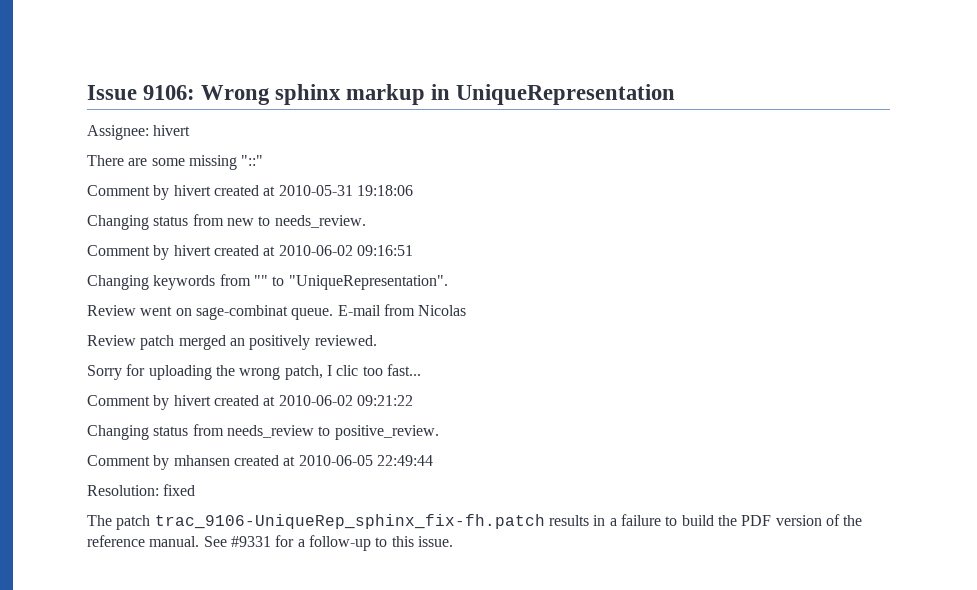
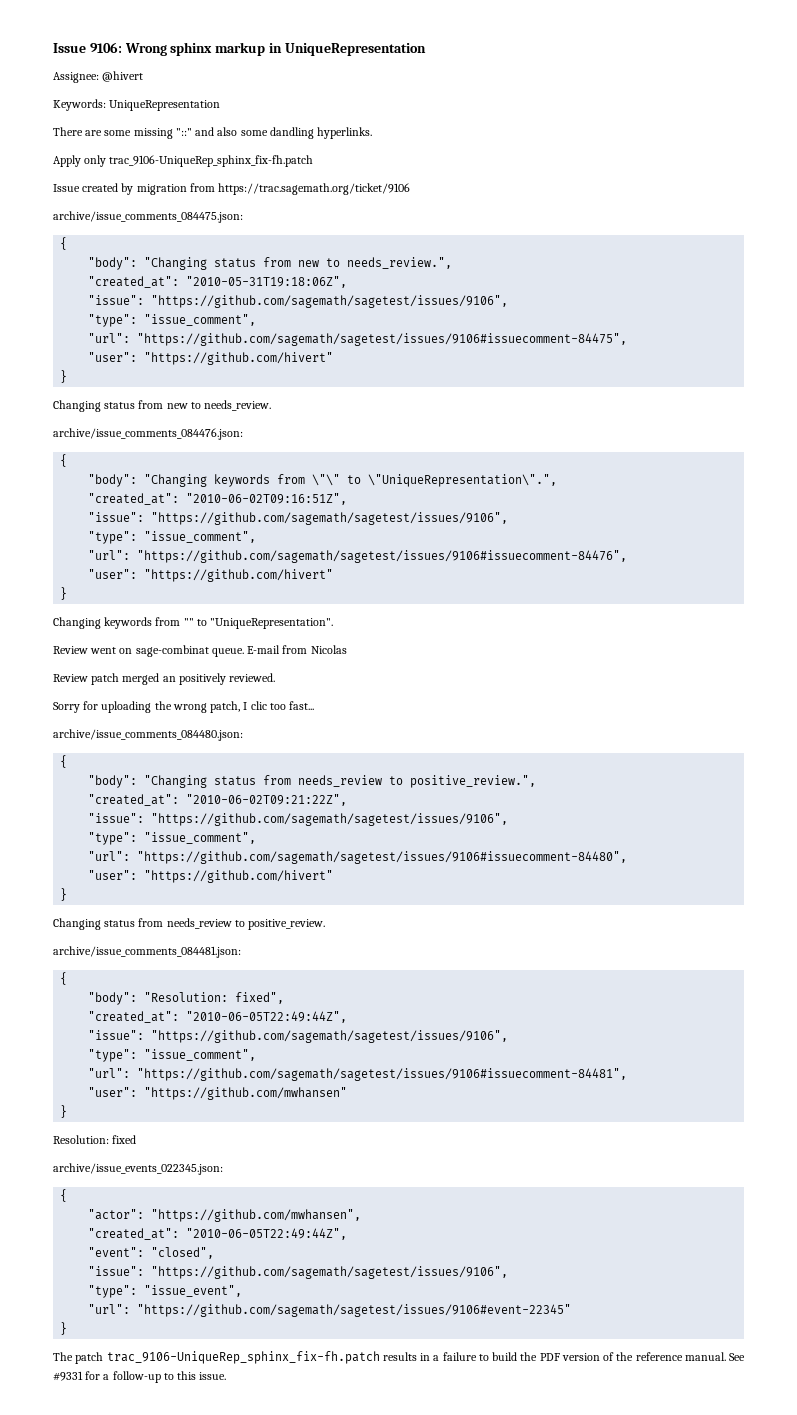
[153,125,191,136] hivert -> [102,71,144,82] [53,99,221,111] @hivert // Keywords: UniqueRepresentation
[87,185,413,200] // Comment by hivert created at 2010-05-31 19:18:06 -> [195,127,373,139] [53,155,314,167] [53,183,411,195] [53,211,243,223] [60,237,68,250] [88,257,453,270] [88,276,348,288] [88,295,509,308] [88,314,257,327] [88,333,628,346] [88,352,334,365] [60,370,68,383] and also some dandling hyperlinks. // Apply only trac_9106-UniqueRep_sphinx_fix-fh.patch // Issue created by migration from https://trac.sagemath.org/ticket/9106 // archive/issue_comments_084475.json: // { // "body": "Changing status from new to needs_review.", // "created_at": "2010-05-31T19:18:06Z", // "issue": "https://github.com/sagemath/sagetest/issues/9106", // "type": "issue_comment", // "url": "https://github.com/sagemath/sagetest/issues/9106#issuecomment-84475", // "user": "https://github.com/hivert" // }
[87,245,413,260] Comment by hivert created at 2010-06-02 09:16:51 -> [53,428,243,440] [60,454,68,467] [88,474,558,487] [88,493,348,505] [88,512,509,525] [88,531,257,544] [88,550,628,563] [88,569,334,582] [60,587,68,600] archive/issue_comments_084476.json: // { // "body": "Changing keywords from \"\" to \"UniqueRepresentation\".", // "created_at": "2010-06-02T09:16:51Z", // "issue": "https://github.com/sagemath/sagetest/issues/9106", // "type": "issue_comment", // "url": "https://github.com/sagemath/sagetest/issues/9106#issuecomment-84476", // "user": "https://github.com/hivert" // }
[87,395,413,410] Comment by hivert created at 2010-06-02 09:21:22 -> [53,729,243,741] [60,755,68,768] [88,775,537,788] [88,794,348,806] [88,813,509,826] [88,832,257,845] [88,851,628,864] [88,870,334,883] [60,888,68,901] archive/issue_comments_084480.json: // { // "body": "Changing status from needs_review to positive_review.", // "created_at": "2010-06-02T09:21:22Z", // "issue": "https://github.com/sagemath/sagetest/issues/9106", // "type": "issue_comment", // "url": "https://github.com/sagemath/sagetest/issues/9106#issuecomment-84480", // "user": "https://github.com/hivert" // }
[87,455,433,470] [87,484,196,496] Comment by mhansen created at 2010-06-05 22:49:44 // Resolution: fixed -> [53,946,241,958] [60,972,68,985] [88,992,285,1005] [88,1011,348,1023] [88,1030,509,1043] [88,1049,257,1062] [88,1068,628,1081] [88,1087,348,1100] [60,1105,68,1118] [53,1135,137,1144] [53,1163,223,1175] [60,1189,68,1202] [88,1209,362,1222] [88,1228,348,1240] [88,1247,215,1259] [88,1266,509,1279] [88,1285,243,1298] [88,1304,572,1317] [60,1322,68,1335] archive/issue_comments_084481.json: // { // "body": "Resolution: fixed", // "created_at": "2010-06-05T22:49:44Z", // "issue": "https://github.com/sagemath/sagetest/issues/9106", // "type": "issue_comment", // "url": "https://github.com/sagemath/sagetest/issues/9106#issuecomment-84481", // "user": "https://github.com/mwhansen" // } // Resolution: fixed // archive/issue_events_022345.json: // { // "actor": "https://github.com/mwhansen", // "created_at": "2010-06-05T22:49:44Z", // "event": "closed", // "issue": "https://github.com/sagemath/sagetest/issues/9106", // "type": "issue_event", // "url": "https://github.com/sagemath/sagetest/issues/9106#event-22345" // }

